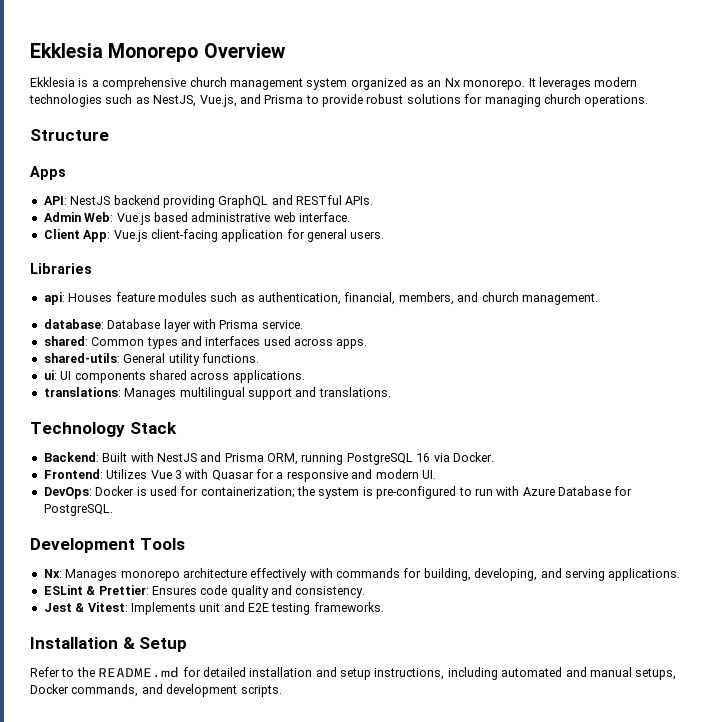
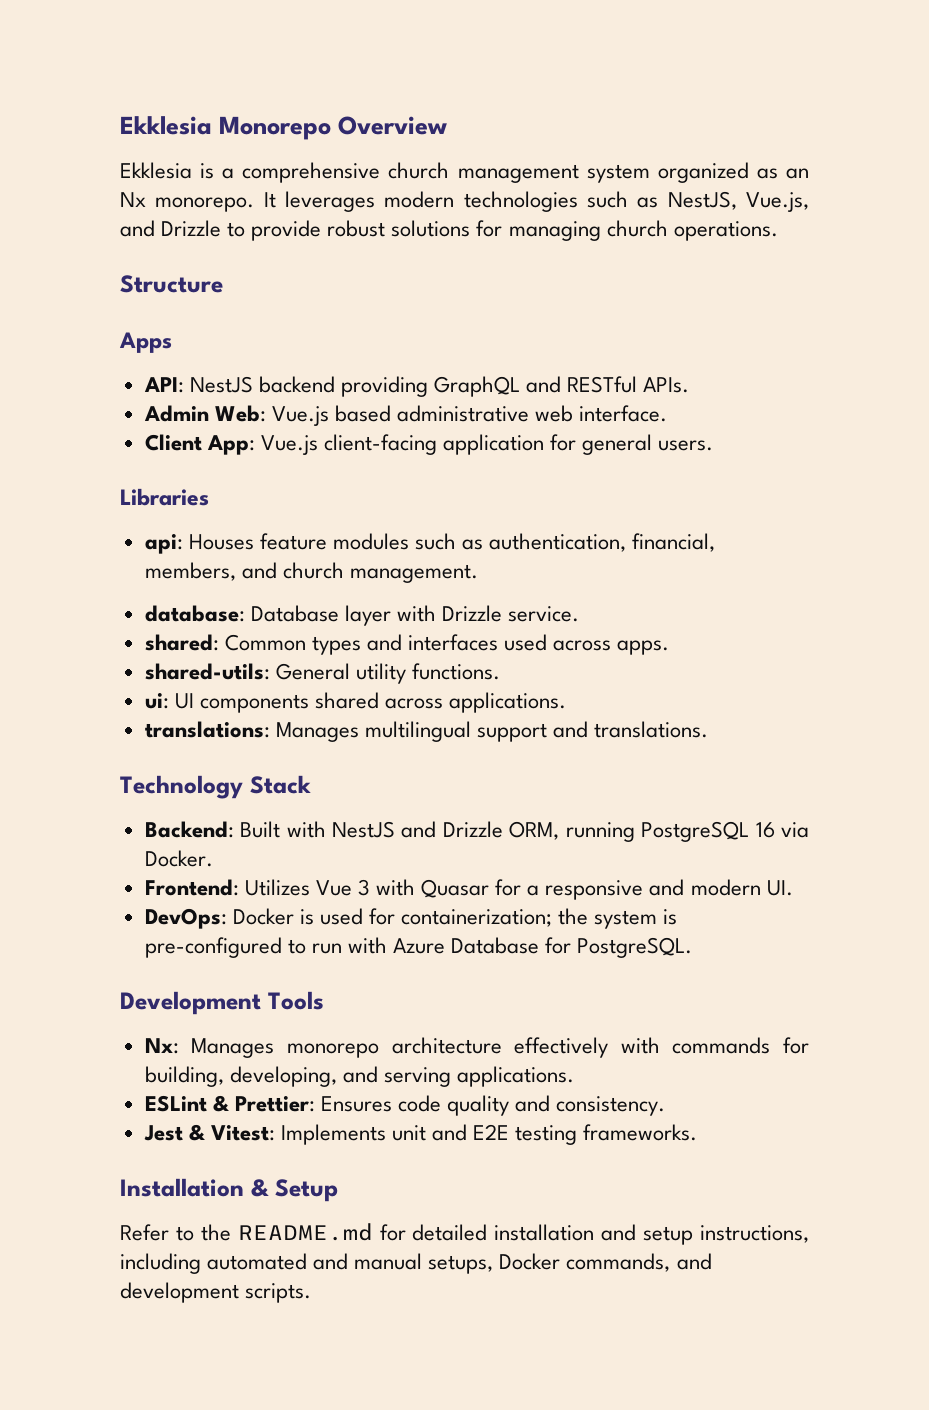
[264,95,304,104] Prisma -> [161,220,222,237] Drizzle
[219,320,259,329] Prisma -> [442,605,503,622] Drizzle
[224,453,264,462] Prisma -> [442,821,503,838] Drizzle

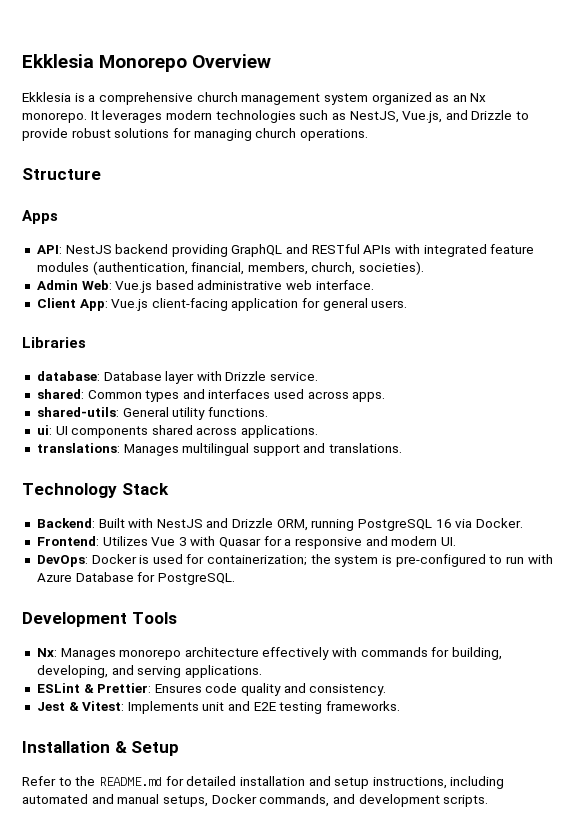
[643,377,690,393] APIs. -> [363,244,535,257] [36,261,425,275] APIs with integrated feature modules (authentication, financial, members, church, societies).
[144,533,716,554] [144,562,478,583] // api: Houses feature modules such as authentication, financial, members, and church management. -> (86, 342) none

